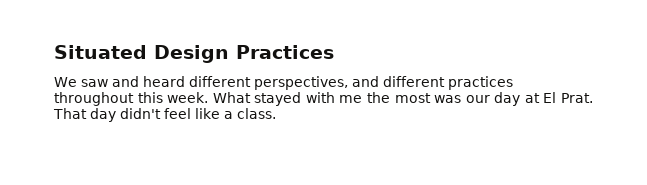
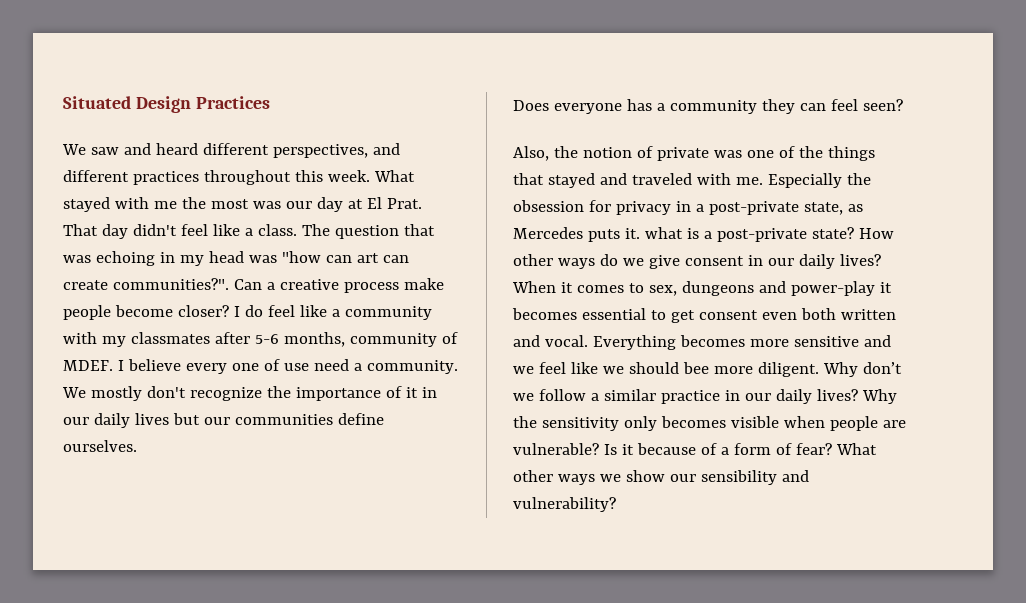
(276, 113) none -> [301,224,435,239] [63,251,409,266] [63,278,444,293] [63,305,432,320] [63,332,458,347] [63,359,458,374] [62,386,437,401] [63,413,384,428] [63,440,137,452] [513,99,903,114] [513,146,875,161] [513,173,871,188] [513,200,863,215] [513,227,894,242] [513,254,881,269] [512,281,892,296] [512,308,896,323] [513,335,891,350] [513,362,902,377] [513,389,897,404] [513,416,906,431] [513,443,877,455] [513,470,809,485] [513,497,616,512] The question that was echoing in my head was "how can art can create communities?". Can a creative process make people become closer? I do feel like a community with my classmates after 5-6 months, community of MDEF. I believe every one of use need a community. We mostly don't recognize the importance of it in our daily lives but our communities define ourselves. // Does everyone has a community they can feel seen? // Also, the notion of private was one of the things that stayed and traveled with me. Especially the obsession for privacy in a post-private state, as Mercedes puts it. what is a post-private state? How other ways do we give consent in our daily lives? When it comes to sex, dungeons and power-play it becomes essential to get consent even both written and vocal. Everything becomes more sensitive and we feel like we should bee more diligent. Why don’t we follow a similar practice in our daily lives? Why the sensitivity only becomes visible when people are vulnerable? Is it because of a form of fear? What other ways we show our sensibility and vulnerability?

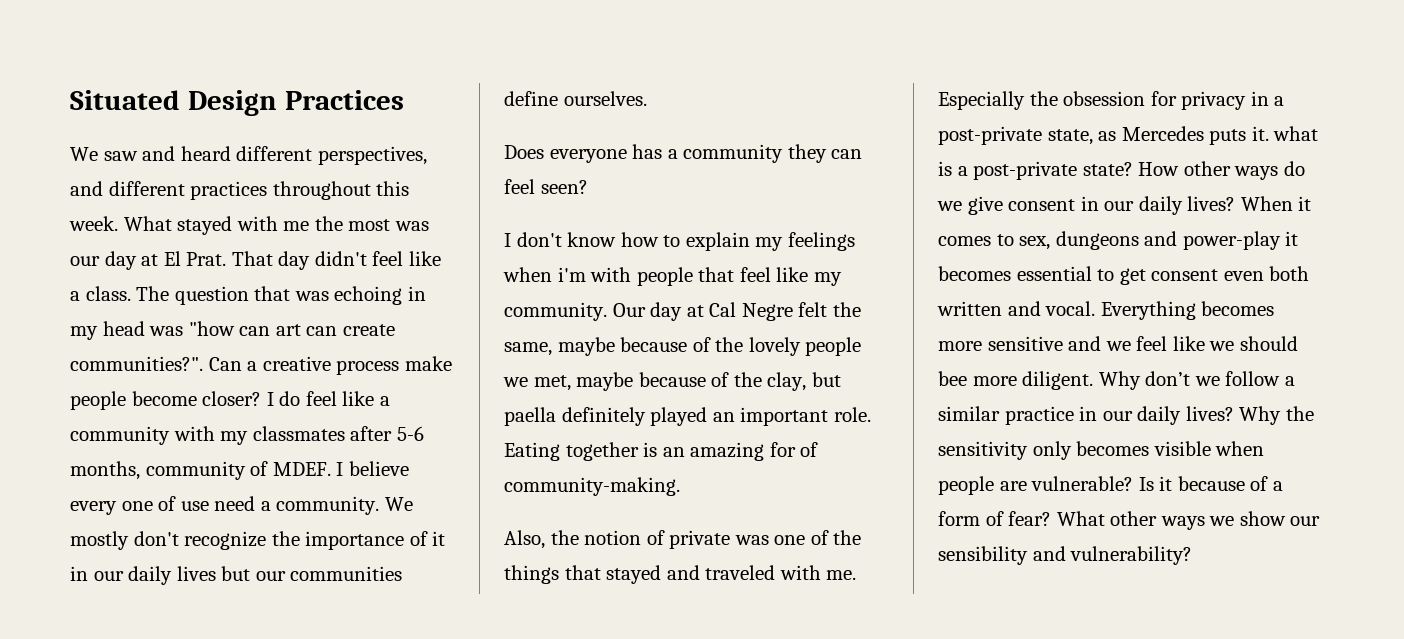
(903, 105) none -> [504,232,855,251] [503,267,842,286] [504,302,861,321] [504,337,862,356] [503,372,841,391] [504,407,871,426] [504,442,819,461] [504,477,680,496] // I don't know how to explain my feelings when i'm with people that feel like my community. Our day at Cal Negre felt the same, maybe because of the lovely people we met, maybe because of the clay, but paella definitely played an important role. Eating together is an amazing for of community-making.

